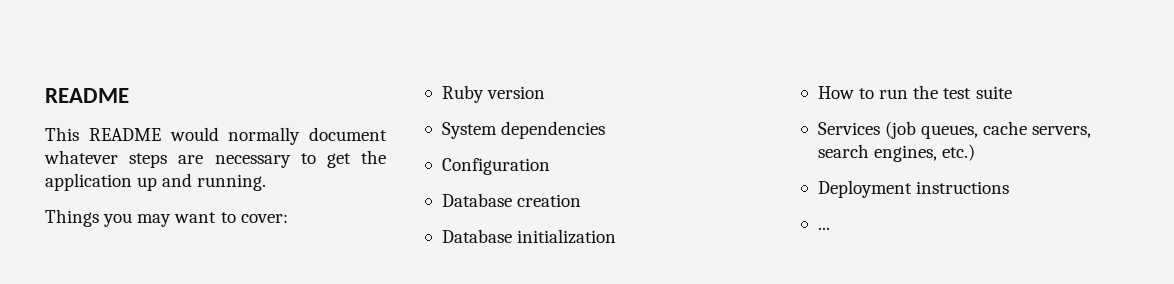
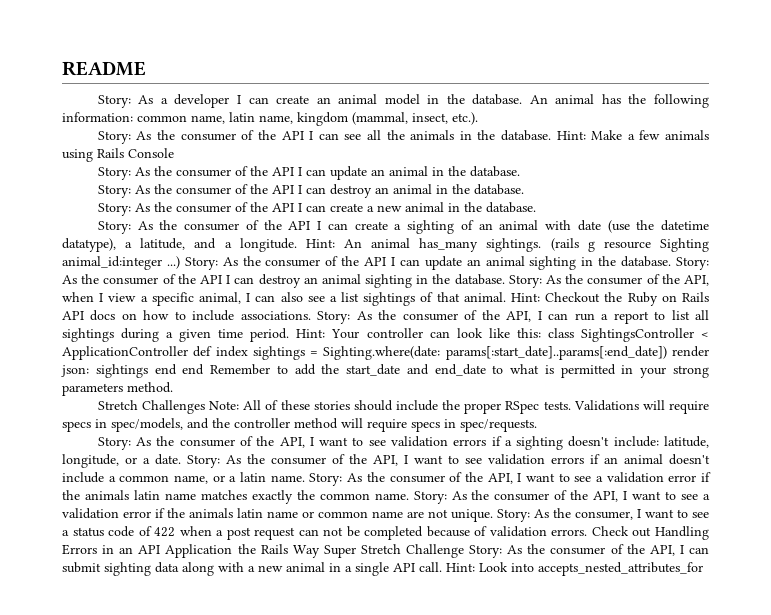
[45,127,387,145] [44,150,386,168] [45,173,267,191] [45,209,288,227] [441,85,546,103] [441,121,606,139] [441,158,550,175] [441,193,582,207] [441,229,617,244] [817,85,1012,99] [817,121,1092,139] [817,144,976,162] [817,180,1010,198] [817,227,830,230] This README would normally document whatever steps are necessary to get the application up and running. // Things you may want to cover: // Ruby version // System dependencies // Configuration // Database creation // Database initialization // How to run the test suite // Services (job queues, cache servers, search engines, etc.) // Deployment instructions // ... -> [97,94,709,108] [62,112,478,126] [97,130,709,144] [62,148,174,162] [97,166,520,180] [97,184,524,198] [97,202,536,216] [97,220,710,234] [62,238,709,252] [62,256,710,270] [62,274,709,288] [62,292,709,306] [62,310,710,324] [62,328,709,342] [62,346,709,360] [61,364,709,378] [62,382,173,396] [97,400,709,414] [62,418,537,432] [97,436,709,450] [62,454,710,468] [62,472,711,486] [62,490,711,504] [62,508,709,522] [62,526,709,540] [62,544,709,558] [62,562,703,576] Story: As a developer I can create an animal model in the database. An animal has the following information: common name, latin name, kingdom (mammal, insect, etc.). // Story: As the consumer of the API I can see all the animals in the database. Hint: Make a few animals using Rails Console // Story: As the consumer of the API I can update an animal in the database. // Story: As the consumer of the API I can destroy an animal in the database. // Story: As the consumer of the API I can create a new animal in the database. // Story: As the consumer of the API I can create a sighting of an animal with date (use the datetime datatype), a latitude, and a longitude. Hint: An animal has_many sightings. (rails g resource Sighting animal_id:integer ...) Story: As the consumer of the API I can update an animal sighting in the database. Story: As the consumer of the API I can destroy an animal sighting in the database. Story: As the consumer of the API, when I view a specific animal, I can also see a list sightings of that animal. Hint: Checkout the Ruby on Rails API docs on how to include associations. Story: As the consumer of the API, I can run a report to list all sightings during a given time period. Hint: Your controller can look like this: class SightingsController < ApplicationController def index sightings = Sighting.where(date: params[:start_date]..params[:end_date]) render json: sightings end end Remember to add the start_date and end_date to what is permitted in your strong parameters method. // Stretch Challenges Note: All of these stories should include the proper RSpec tests. Validations will require specs in spec/models, and the controller method will require specs in spec/requests. // Story: As the consumer of the API, I want to see validation errors if a sighting doesn't include: latitude, longitude, or a date. Story: As the consumer of the API, I want to see validation errors if an animal doesn't include a common name, or a latin name. Story: As the consumer of the API, I want to see a validation error if the animals latin name matches exactly the common name. Story: As the consumer of the API, I want to see a validation error if the animals latin name or common name are not unique. Story: As the consumer, I want to see a status code of 422 when a post request can not be completed because of validation errors. Check out Handling Errors in an API Application the Rails Way Super Stretch Challenge Story: As the consumer of the API, I can submit sighting data along with a new animal in a single API call. Hint: Look into accepts_nested_attributes_for

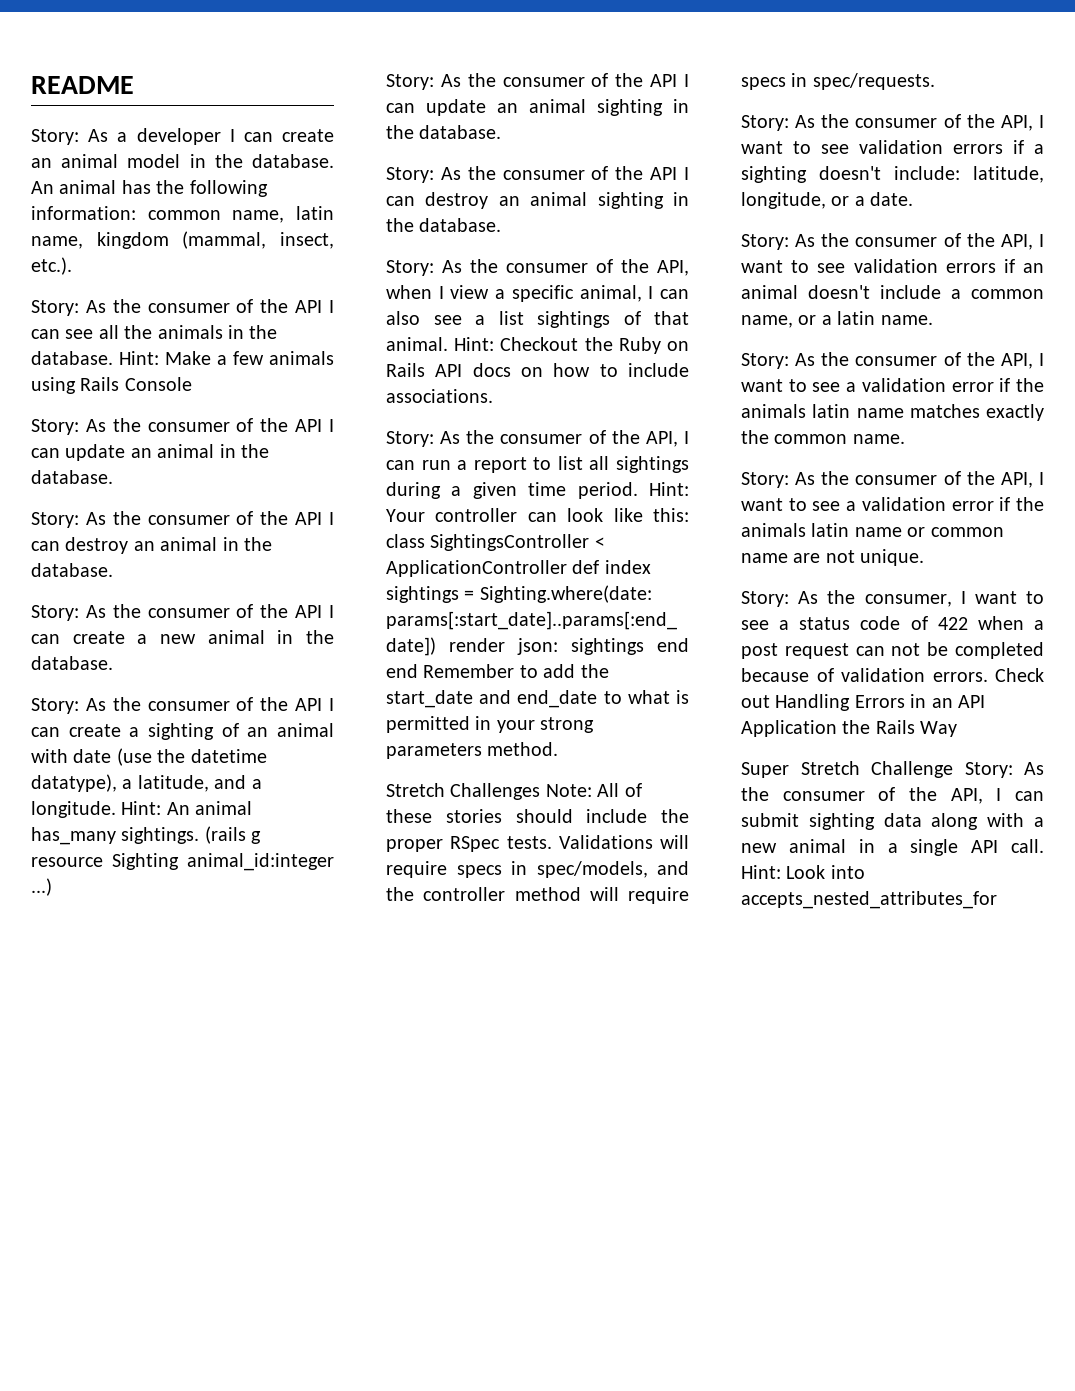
(180, 262) none -> (52, 887) //
(672, 261) none -> (502, 132) //
(505, 279) none -> (502, 225) //
(311, 315) none -> (493, 396) //
(181, 459) none -> (914, 199) //
(305, 478) none -> (933, 320) //
(409, 496) none -> (905, 439) //
(493, 515) none -> (925, 557) //
(320, 551) none -> (958, 729) //

